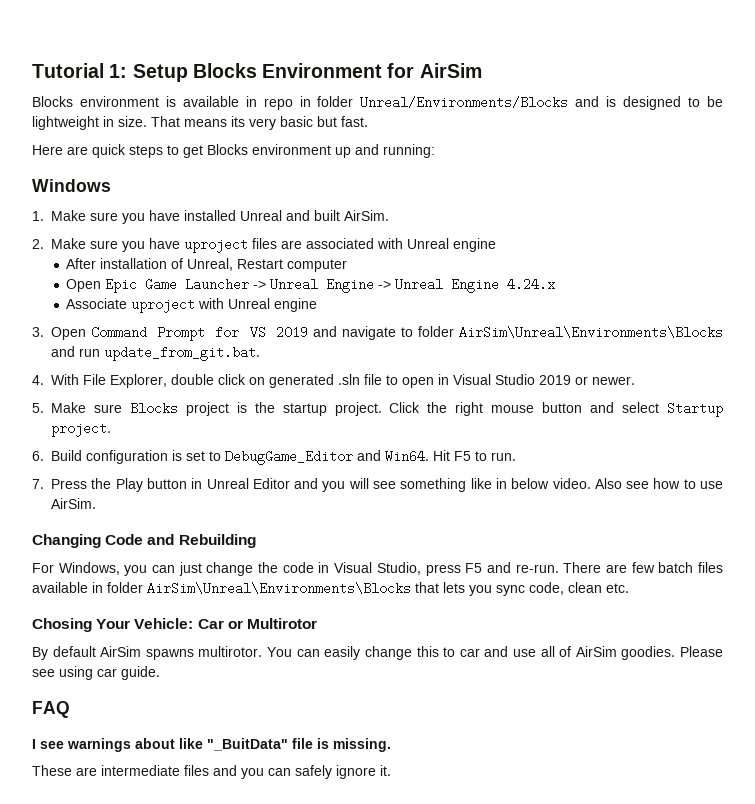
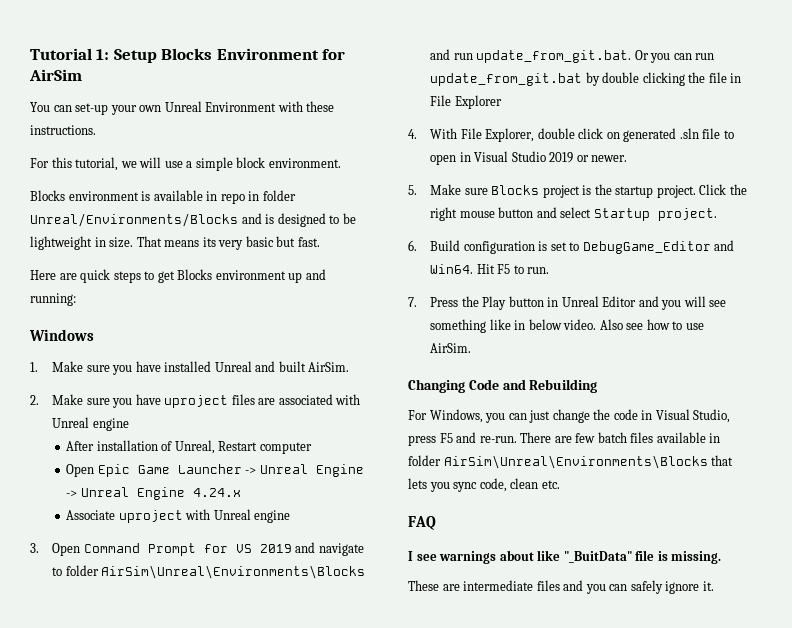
(482, 70) none -> [30,101,335,115] [30,125,96,135] [30,157,341,171] // You can set-up your own Unreal Environment with these instructions. // For this tutorial, we will use a simple block environment.
(260, 353) none -> [634,50,715,63] [430,72,742,86] [430,95,502,109] Or you can run update_from_git.bat by double clicking the file in File Explorer
[32,618,317,632] [32,646,723,660] [32,666,160,680] // Chosing Your Vehicle: Car or Multirotor // By default AirSim spawns multirotor. You can easily change this to car and use all of AirSim goodies. Please see using car guide. -> (560, 484) none

